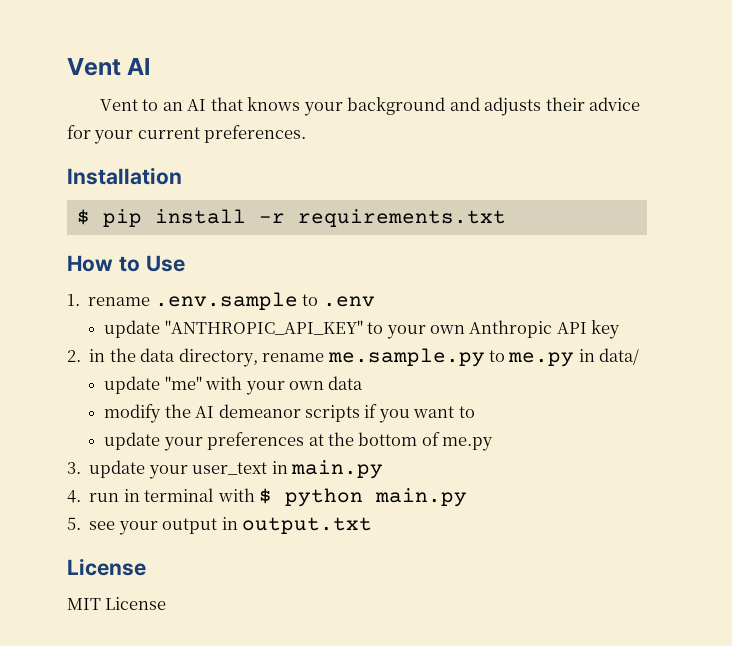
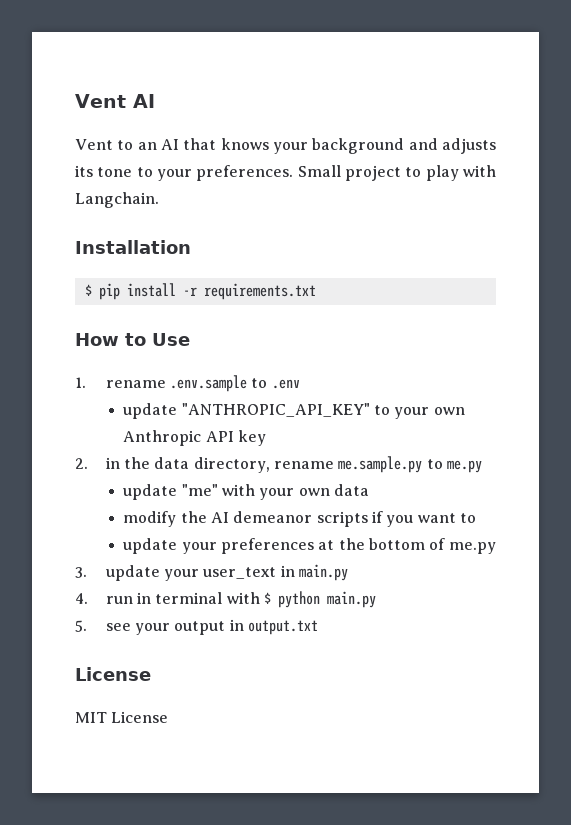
[545,97,640,111] [67,125,307,144] their advice for your current preferences. -> [75,165,496,181] [75,192,159,208] its tone to your preferences. Small project to play with Langchain.
[578,348,640,365] in data/ -> (482, 466) none

